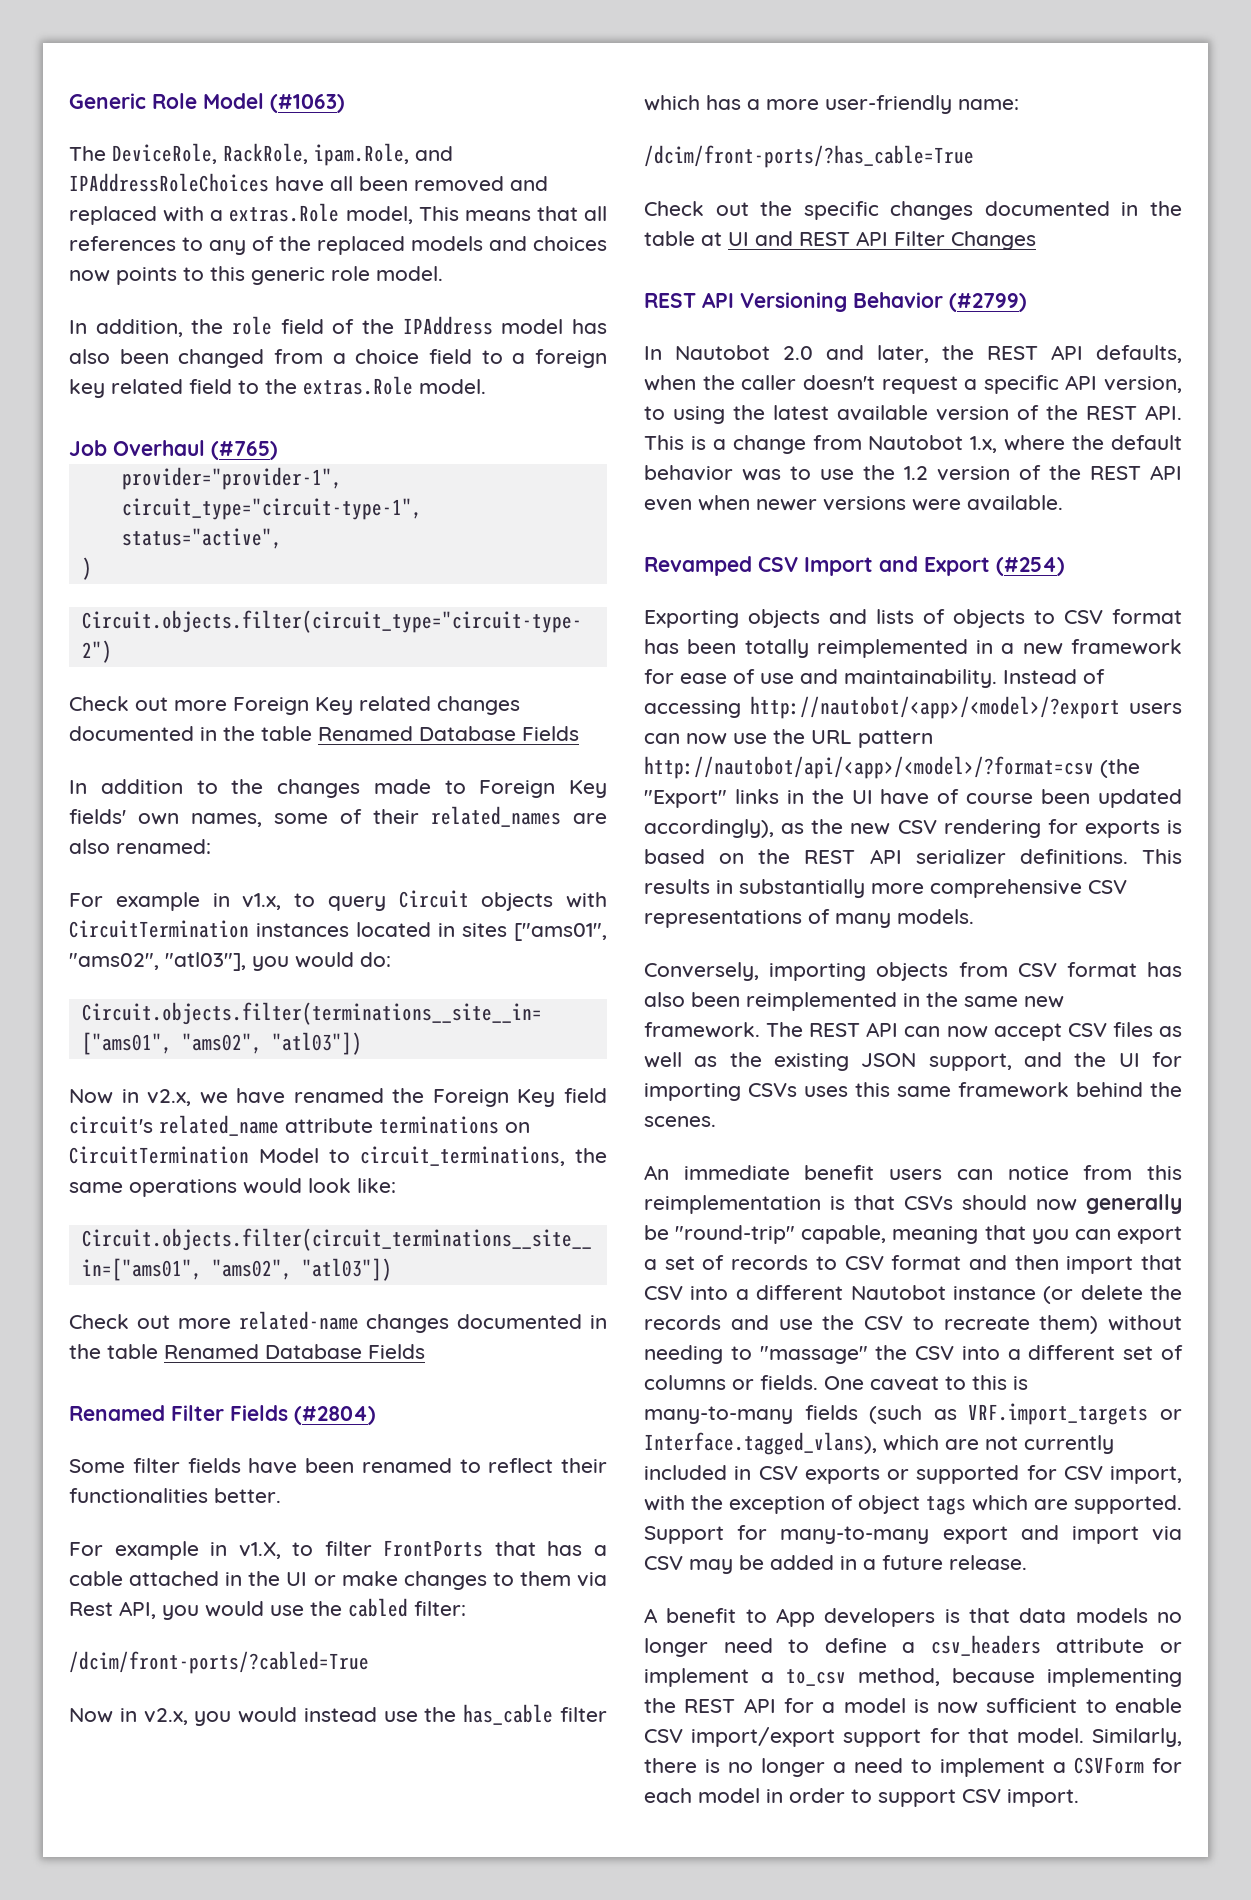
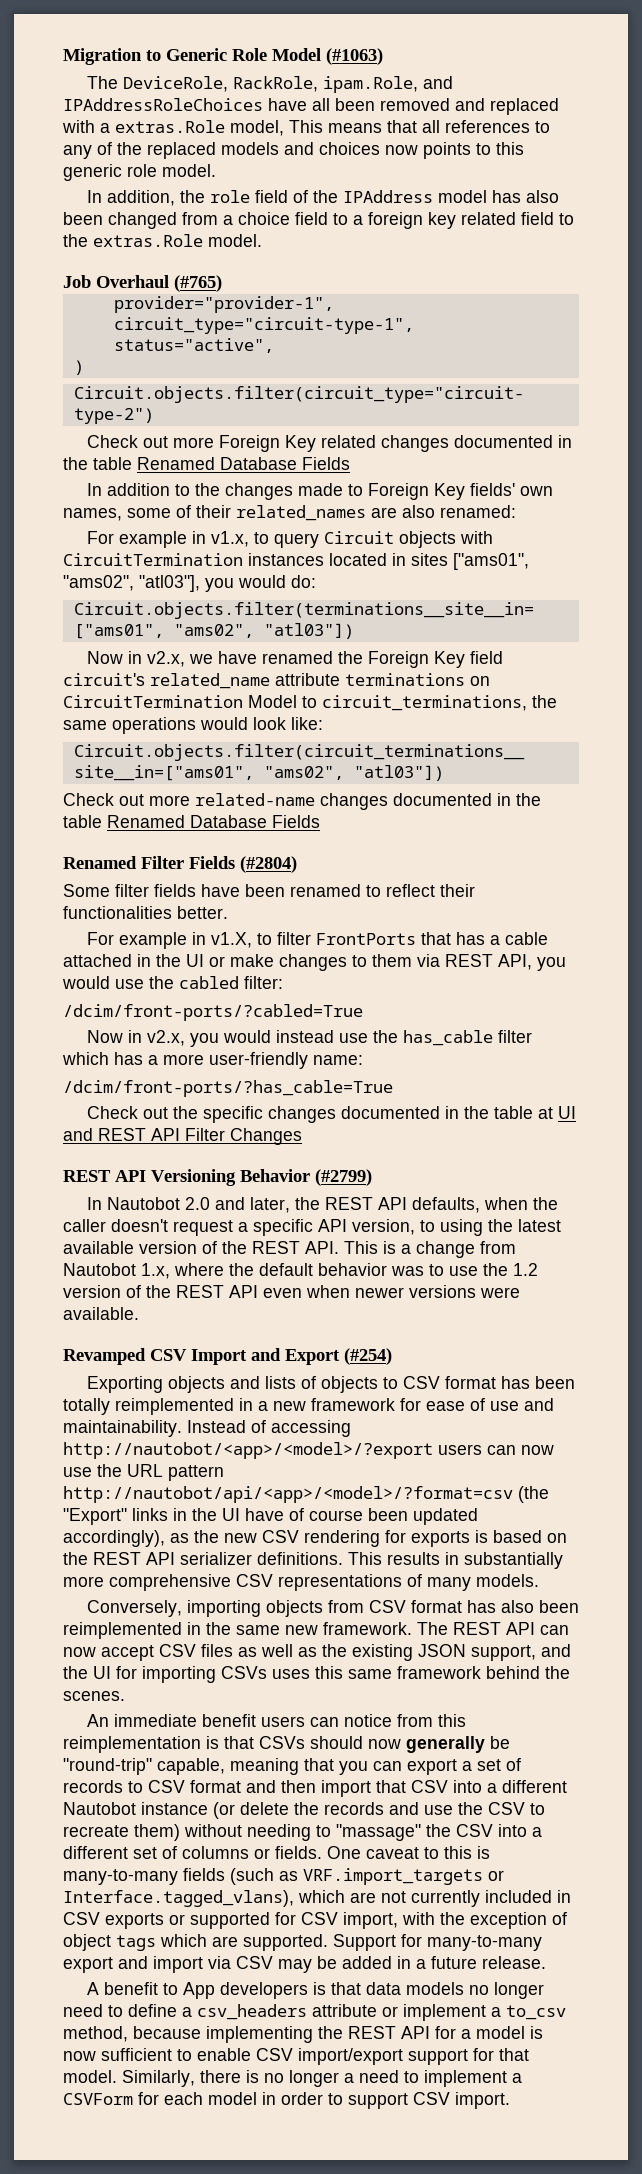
(69, 101) none -> [63,48,161,65] Migration to
[69,1602,113,1616] Rest -> [445,954,493,967] REST

